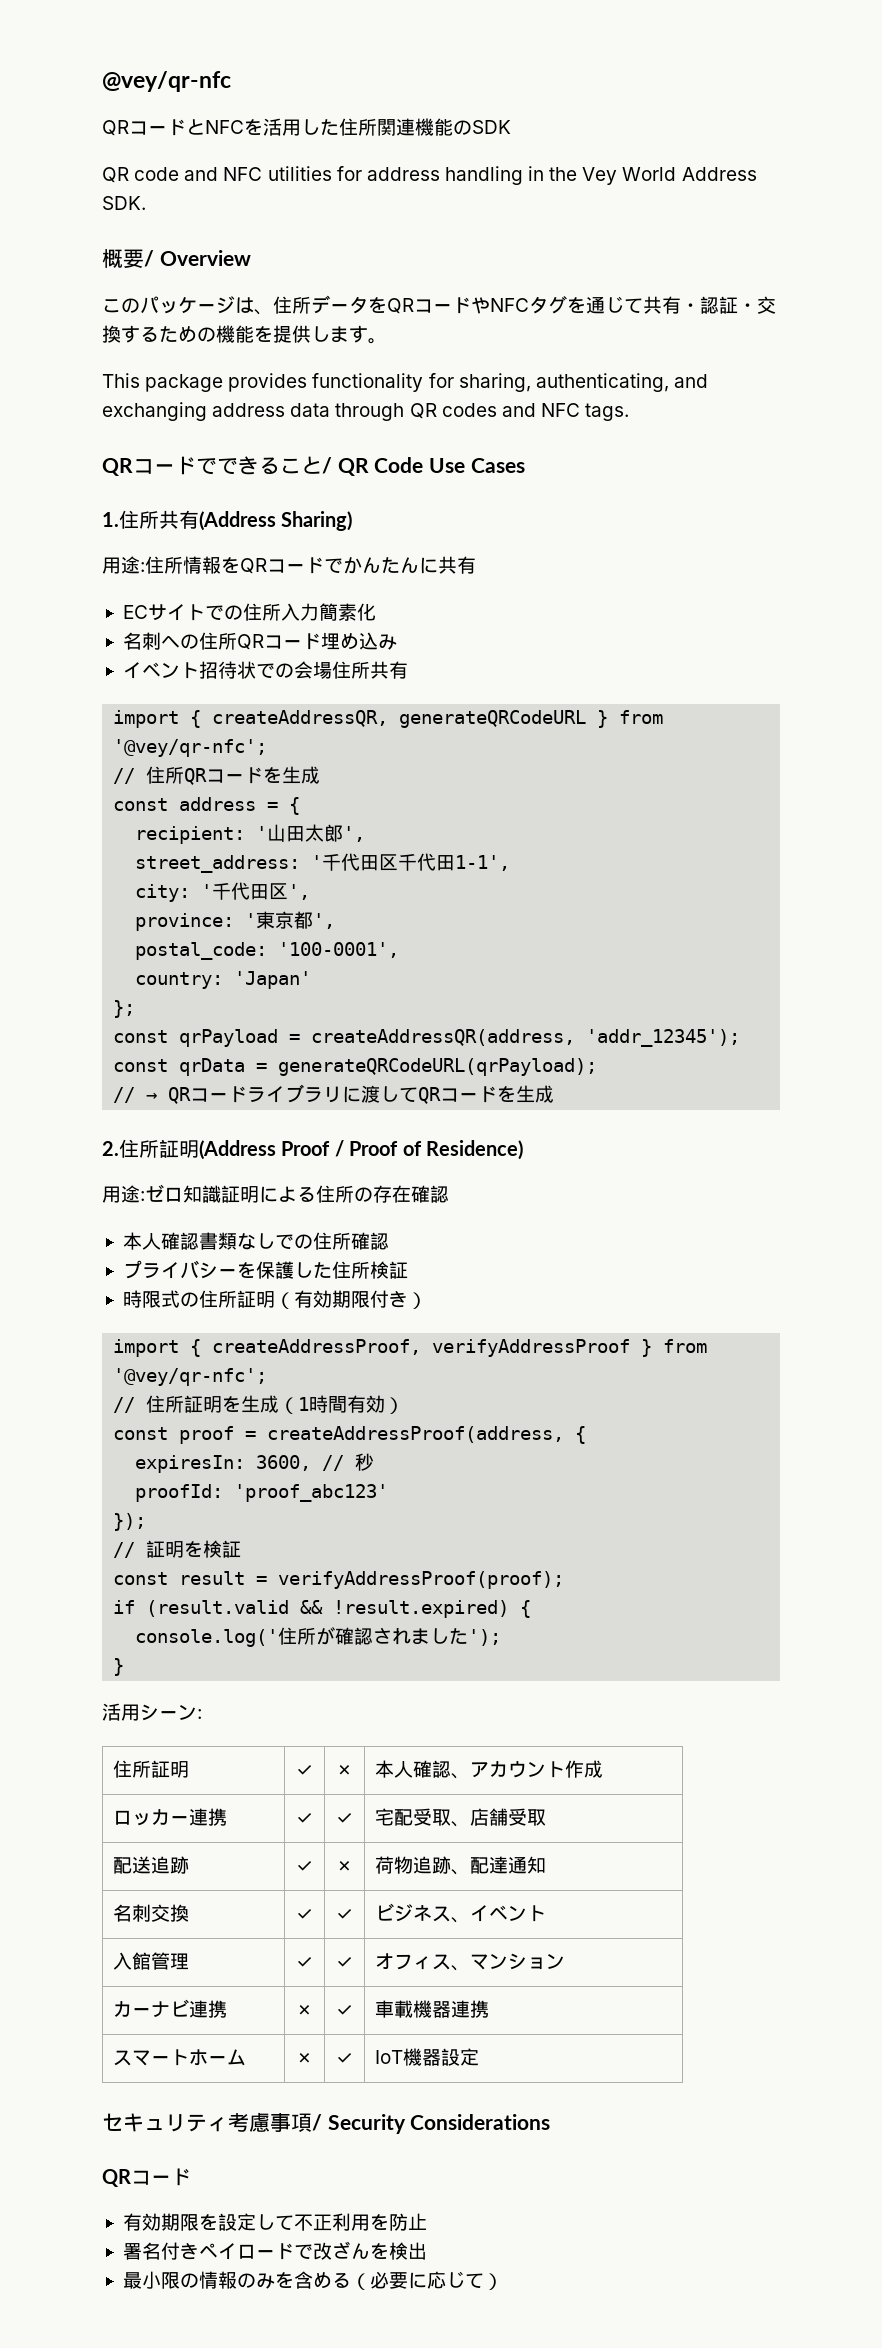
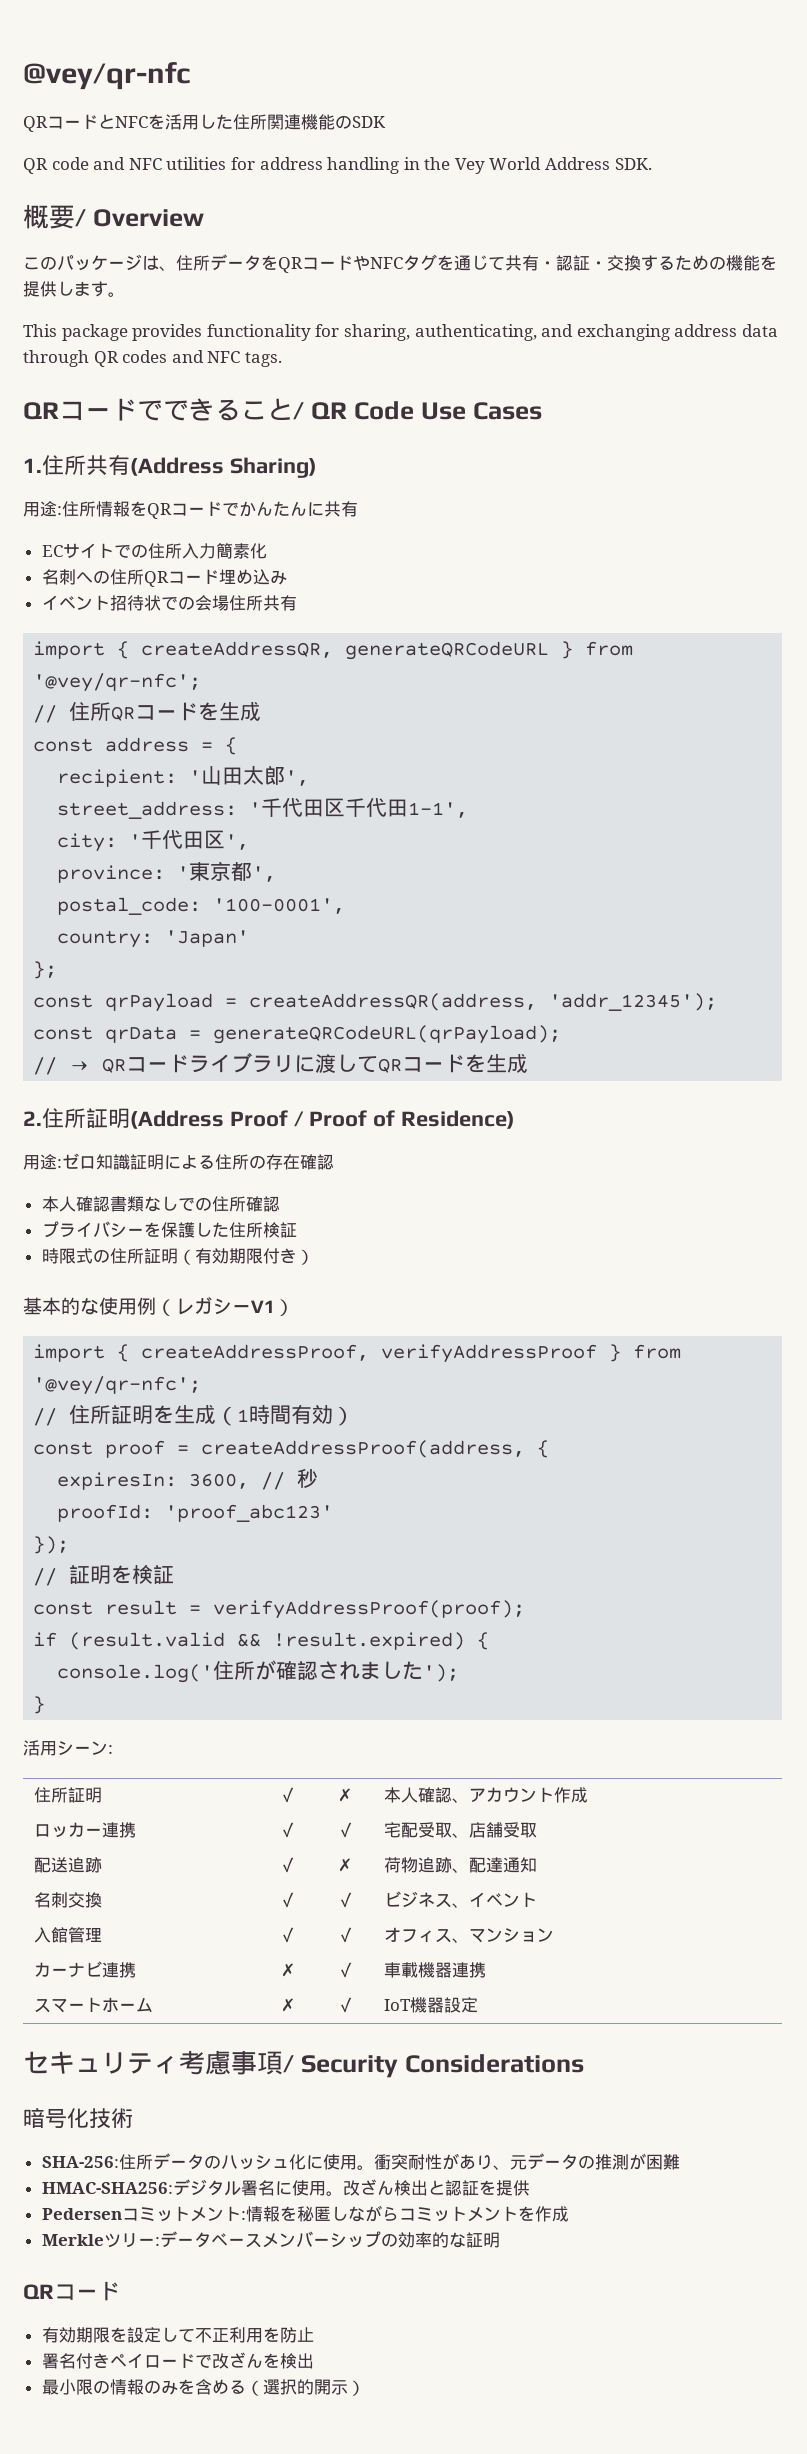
(427, 1300) none -> [23,1297,294,1316] // 基本的な使用例（レガシーV1）
(551, 2122) none -> [23,2108,133,2129] [41,2153,680,2170] [41,2179,530,2196] [41,2205,569,2222] [41,2231,500,2248] // 暗号化技術 // SHA-256:住所データのハッシュ化に使用。衝突耐性があり、元データの推測が困難 // HMAC-SHA256:デジタル署名に使用。改ざん検出と認証を提供 // Pedersenコミットメント:情報を秘匿しながらコミットメントを作成 // Merkleツリー:データベースメンバーシップの効率的な証明
[369,2271,484,2289] 必要に応じて -> [262,2379,348,2395] 選択的開示

